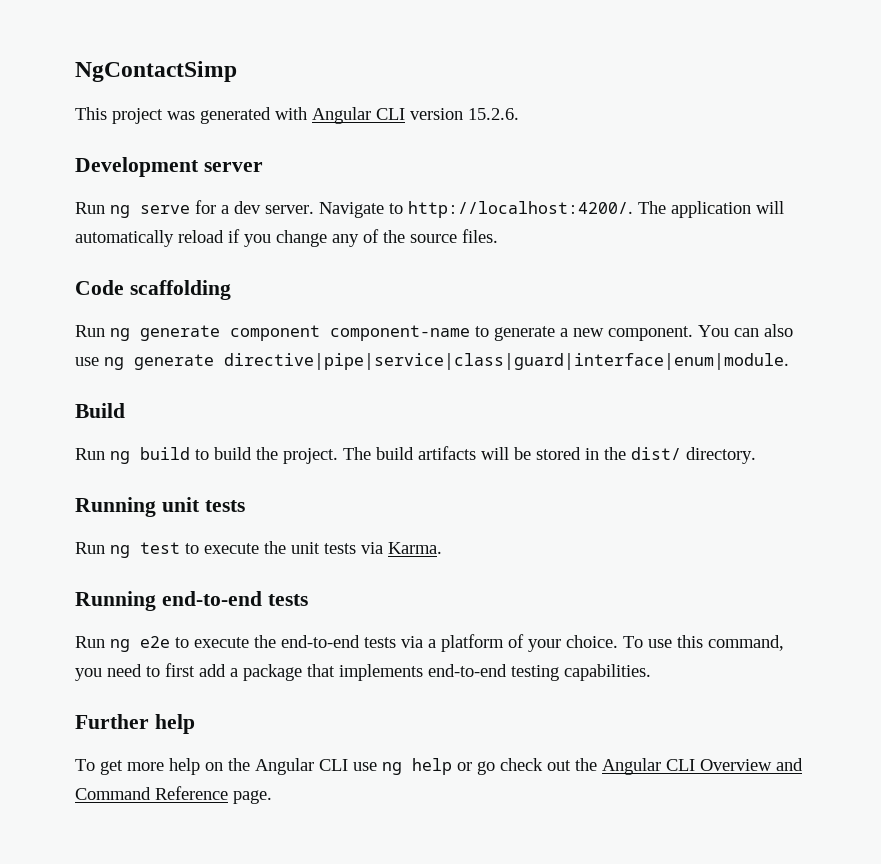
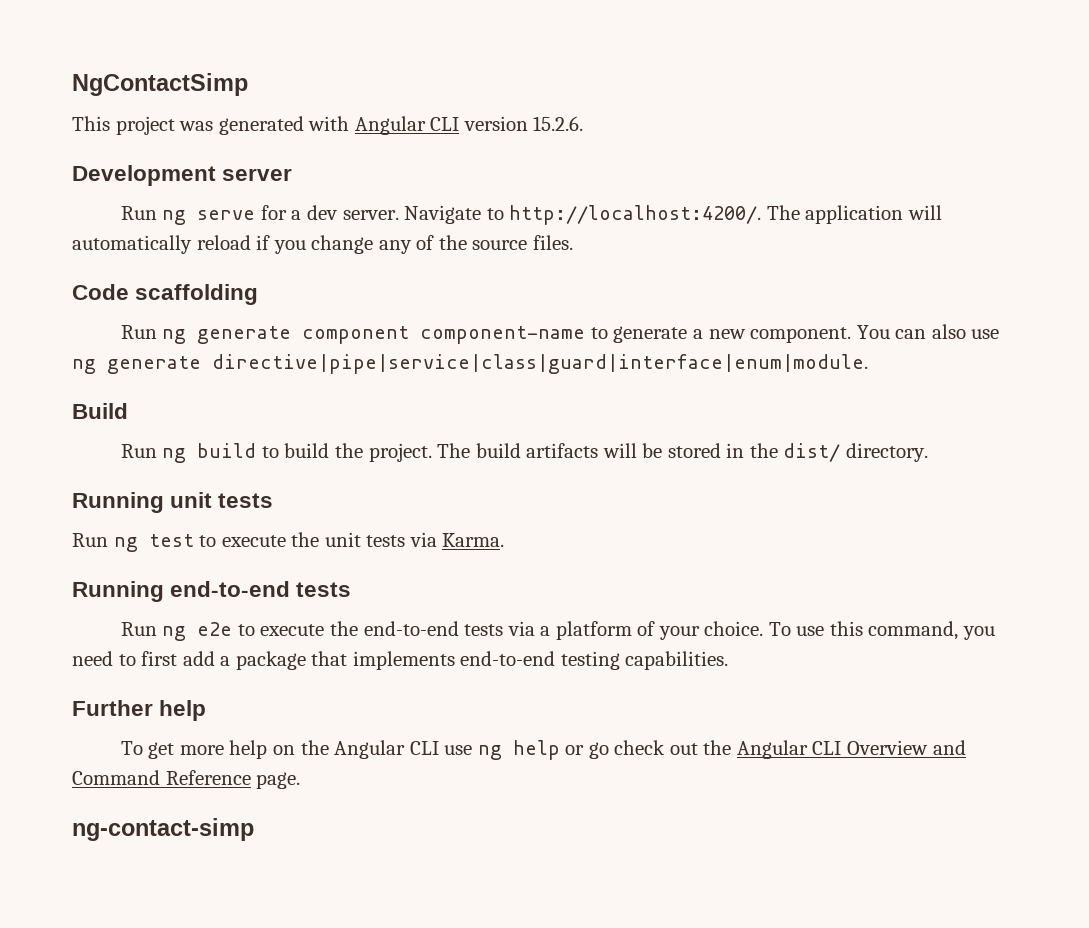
(272, 797) none -> [72,818,254,841] // ng-contact-simp

